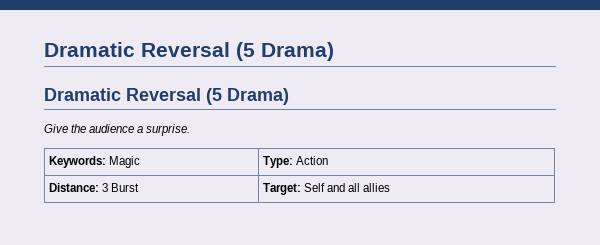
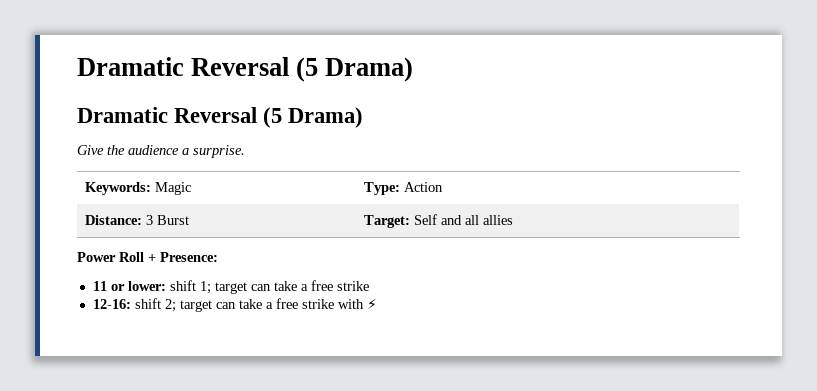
(391, 187) none -> [77,252,218,262] [92,280,369,294] [92,298,377,312] // Power Roll + Presence: // 11 or lower: shift 1; target can take a free strike // 12-16: shift 2; target can take a free strike with ⚡

